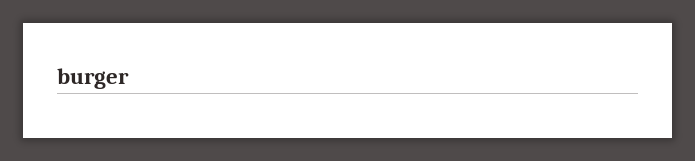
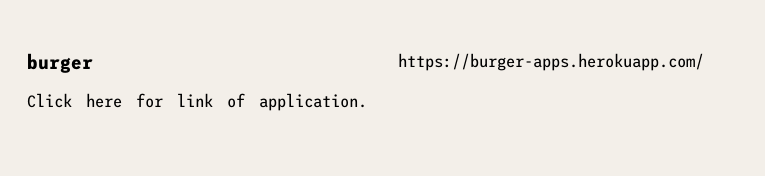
(129, 78) none -> [27,93,367,111] [398,53,704,71] // Click here for link of application. https://burger-apps.herokuapp.com/

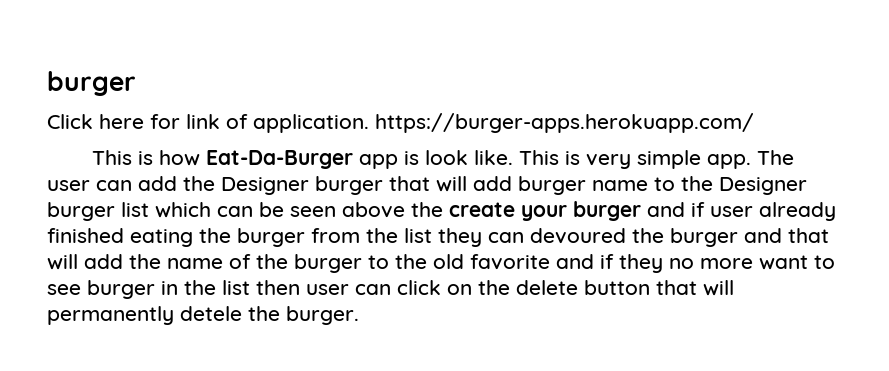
(704, 62) none -> [91,150,794,169] [47,176,807,195] [47,201,836,221] [47,228,829,247] [47,254,835,273] [47,280,734,299] [47,306,359,325] // This is how Eat-Da-Burger app is look like. This is very simple app. The user can add the Designer burger that will add burger name to the Designer burger list which can be seen above the create your burger and if user already finished eating the burger from the list they can devoured the burger and that will add the name of the burger to the old favorite and if they no more want to see burger in the list then user can click on the delete button that will permanently detele the burger.

